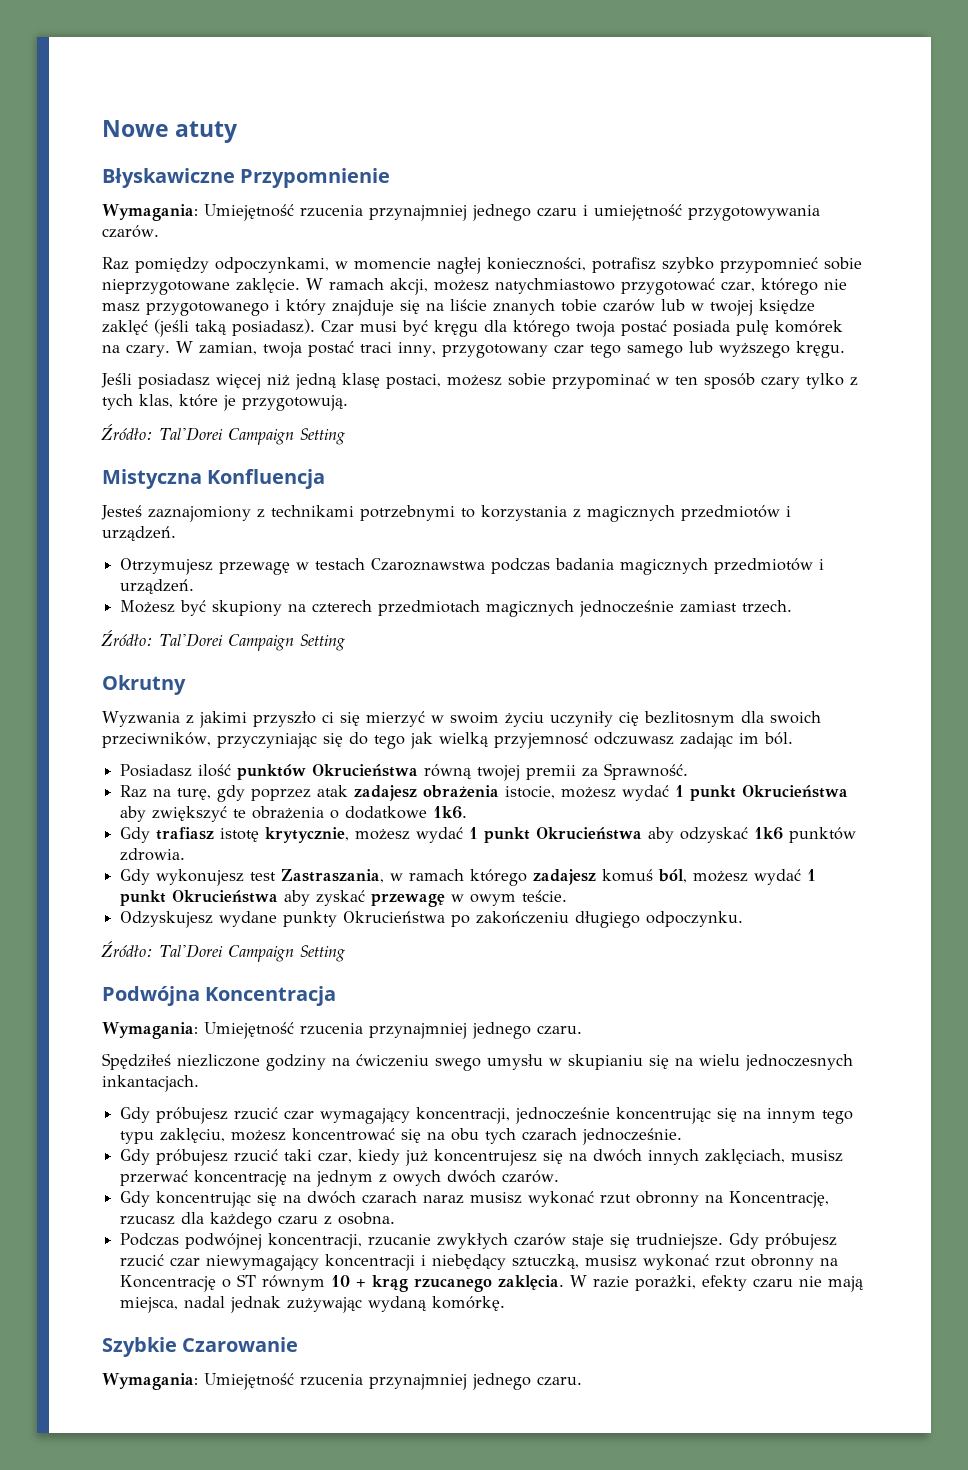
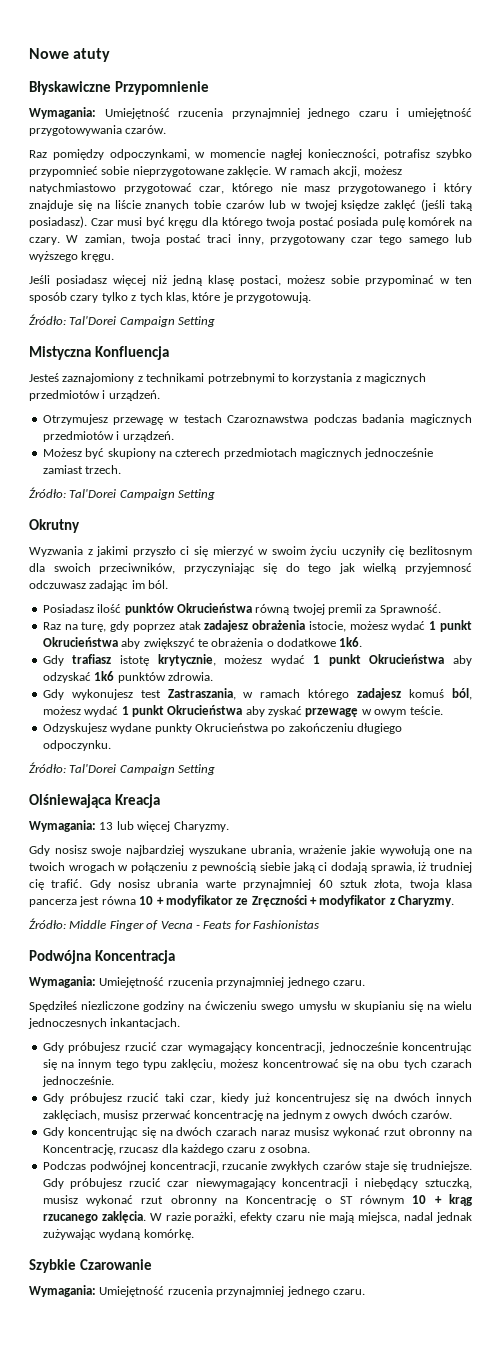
(345, 953) none -> [29,794,160,808] [29,820,229,832] [29,845,472,856] [29,862,473,873] [29,879,473,890] [29,895,455,907] [29,918,319,931] // Olśniewająca Kreacja // Wymagania: 13 lub więcej Charyzmy. // Gdy nosisz swoje najbardziej wyszukane ubrania, wrażenie jakie wywołują one na twoich wrogach w połączeniu z pewnością siebie jaką ci dodają sprawia, iż trudniej cię trafić. Gdy nosisz ubrania warte przynajmniej 60 sztuk złota, twoja klasa pancerza jest równa 10 + modyfikator ze Zręczności + modyfikator z Charyzmy. // Źródło: Middle Finger of Vecna - Feats for Fashionistas

